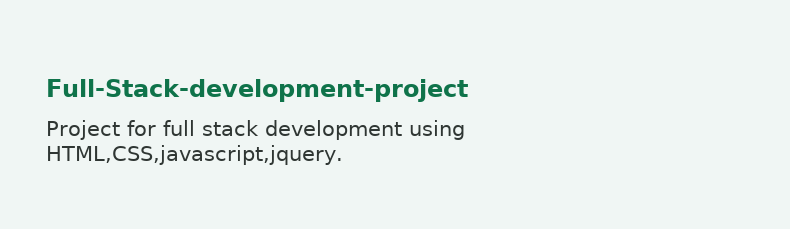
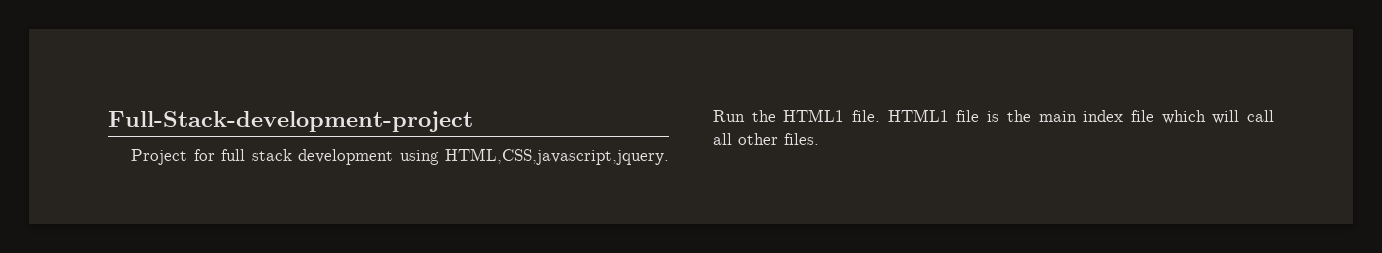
(343, 155) none -> [713,109,1274,124] [713,133,819,145] Run the HTML1 file. HTML1 file is the main index file which will call all other files.

